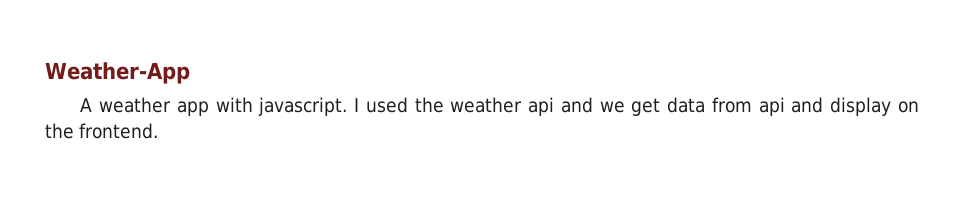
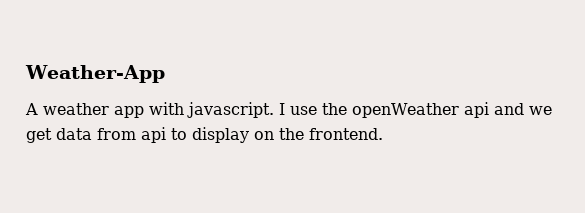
[365,97,523,113] used the weather -> [290,103,459,118] use the openWeather
[791,97,824,113] and -> [171,128,187,140] to

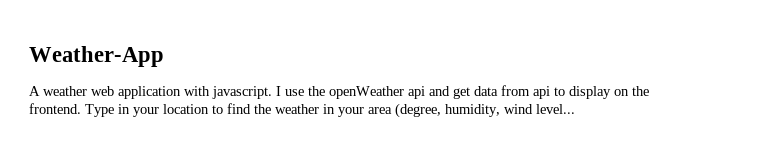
[114,106,144,118] app -> [91,86,181,99] web application
[528,106,552,115] we -> (450, 91) none
(383, 134) none -> [85,103,575,118] Type in your location to find the weather in your area (degree, humidity, wind level...

